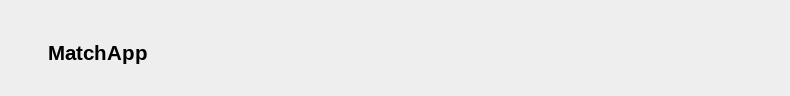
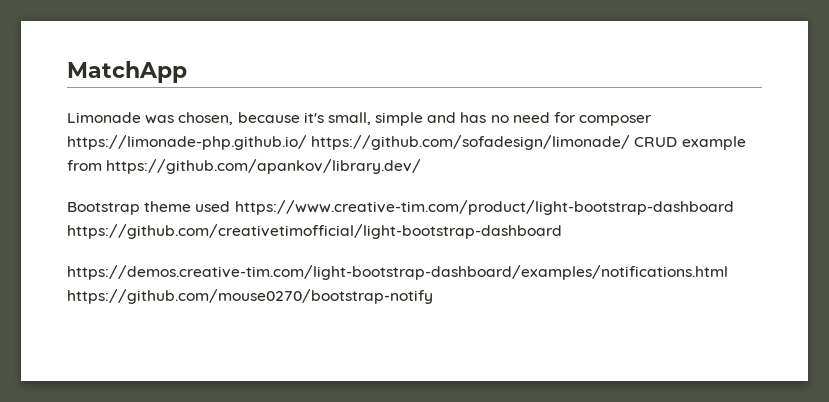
(148, 54) none -> [67,112,653,126] [67,135,746,150] [67,159,422,174] [67,200,734,215] [67,224,562,239] [67,265,728,280] [67,289,433,304] // Limonade was chosen, because it's small, simple and has no need for composer https://limonade-php.github.io/ https://github.com/sofadesign/limonade/ CRUD example from https://github.com/apankov/library.dev/ // Bootstrap theme used https://www.creative-tim.com/product/light-bootstrap-dashboard https://github.com/creativetimofficial/light-bootstrap-dashboard // https://demos.creative-tim.com/light-bootstrap-dashboard/examples/notifications.html https://github.com/mouse0270/bootstrap-notify

